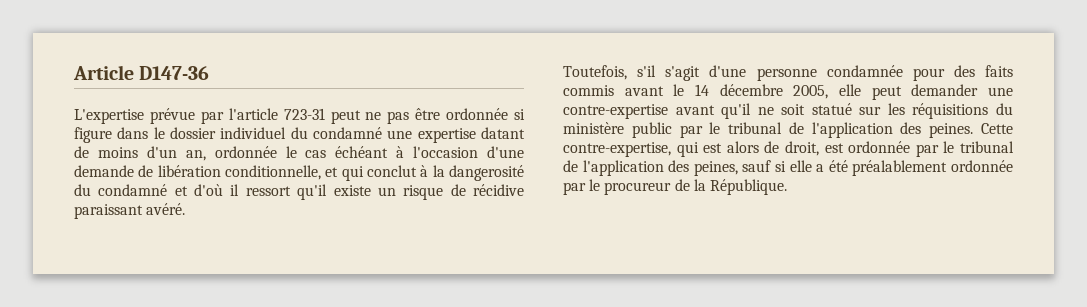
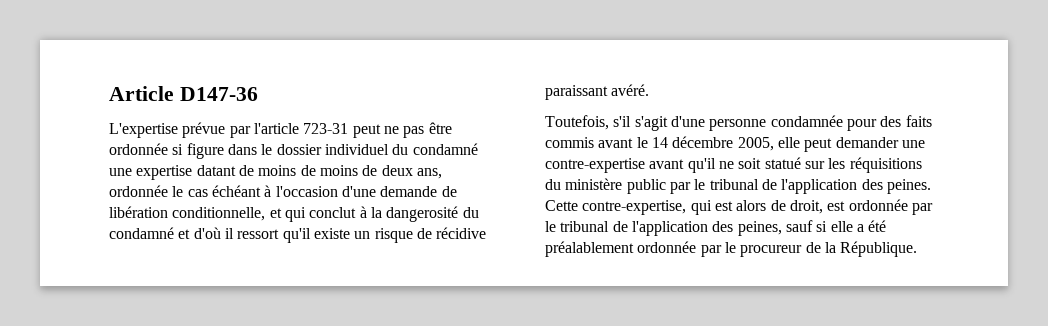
[146,146,206,161] d'un an, -> [300,165,442,179] de moins de deux ans,

